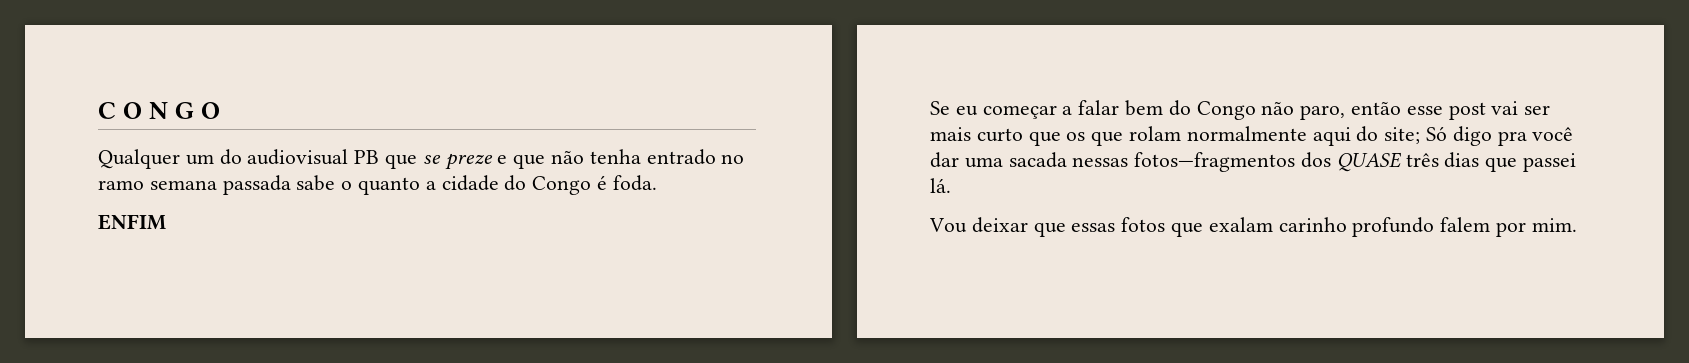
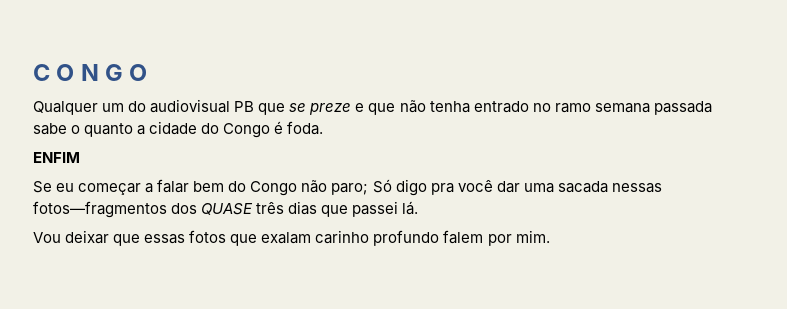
[1300,101,1551,120] [930,126,1421,146] paro, então esse post vai ser mais curto que os que rolam normalmente aqui do site; -> [331,183,369,195] paro;

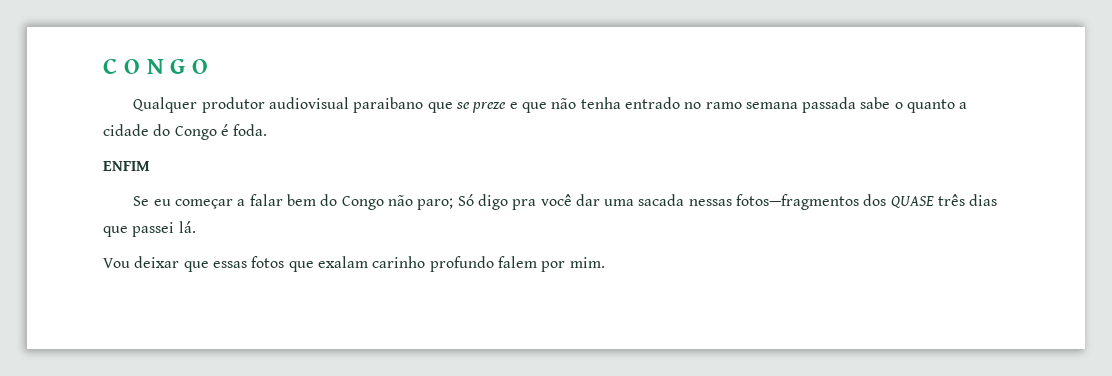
[102,99,255,113] um do audiovisual PB -> [201,97,424,113] produtor audiovisual paraibano

